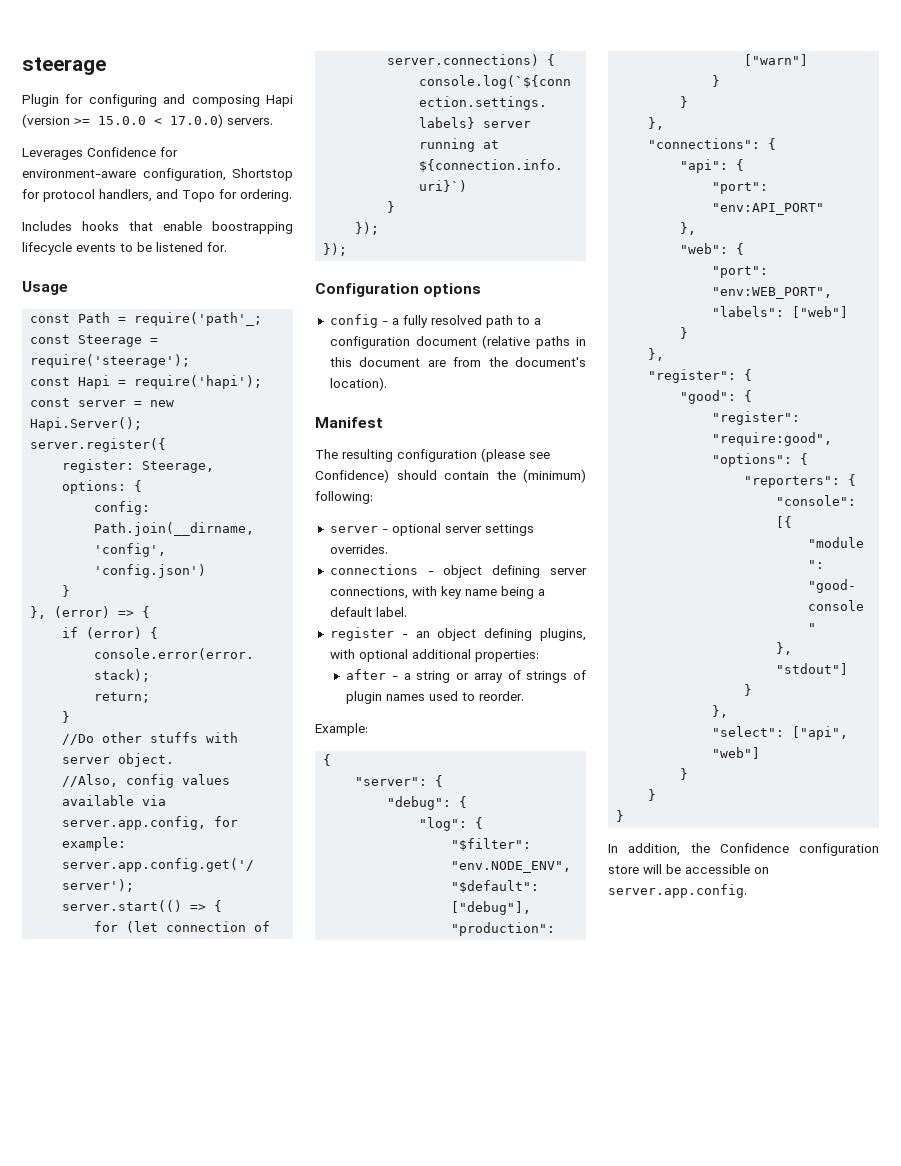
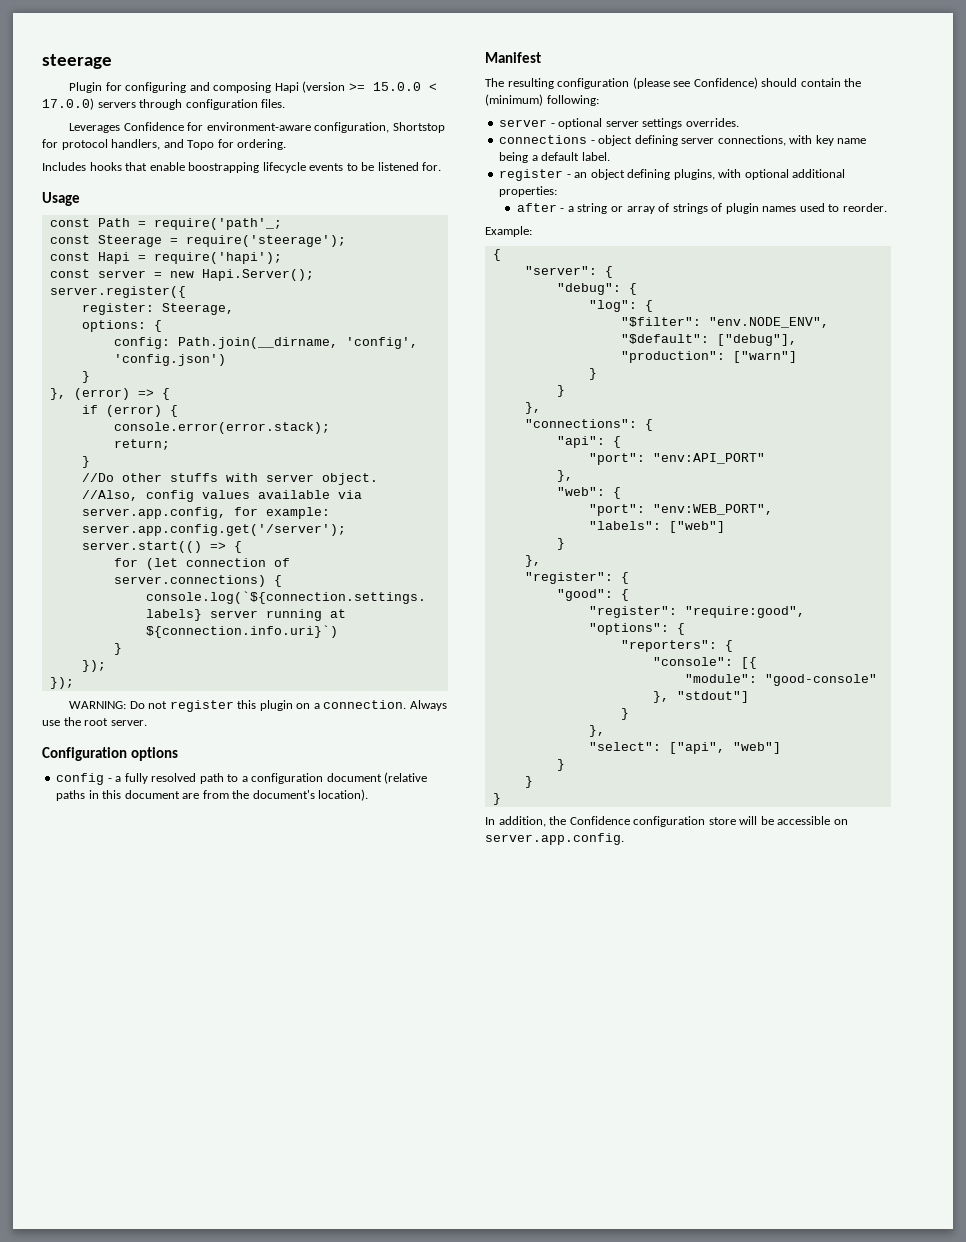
[227,118,273,125] servers. -> [97,99,286,110] servers through configuration files.
(348, 249) none -> [69,700,447,712] [42,717,147,726] // WARNING: Do not register this plugin on a connection. Always use the root server.

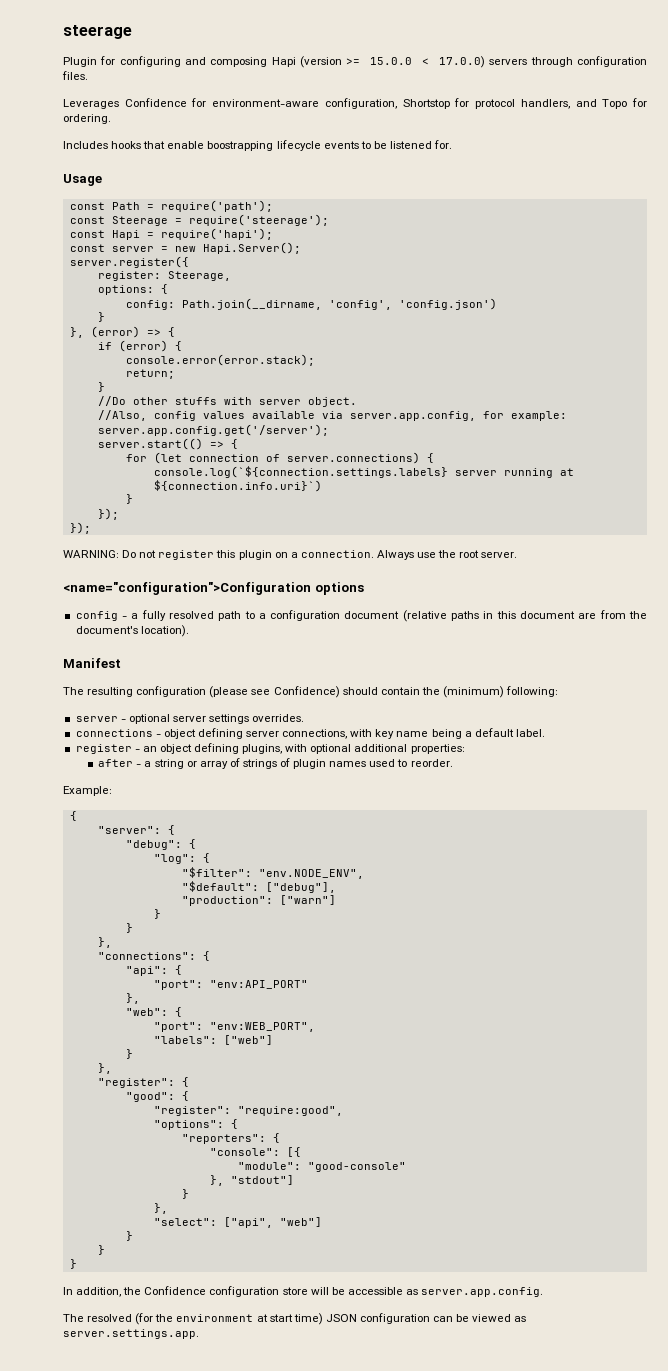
[153,218,282,230] require('path'_; -> [160,200,273,212] require('path');
[42,747,127,761] Configuration -> [63,582,311,595] <name="configuration">Configuration
[833,819,848,825] on -> [405,1289,418,1295] as
(624, 839) none -> [63,1313,527,1325] [63,1329,199,1339] // The resolved (for the environment at start time) JSON configuration can be viewed as server.settings.app.

